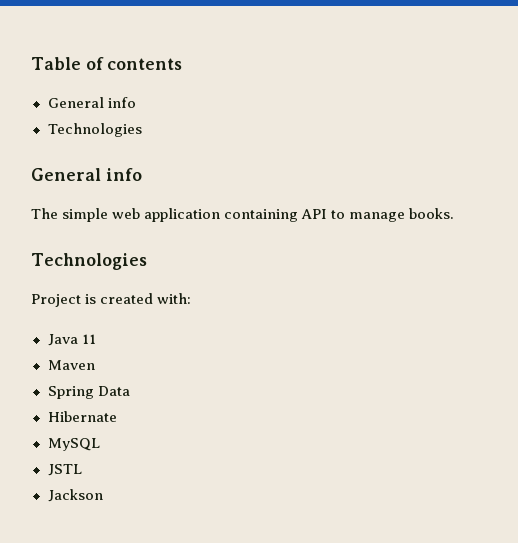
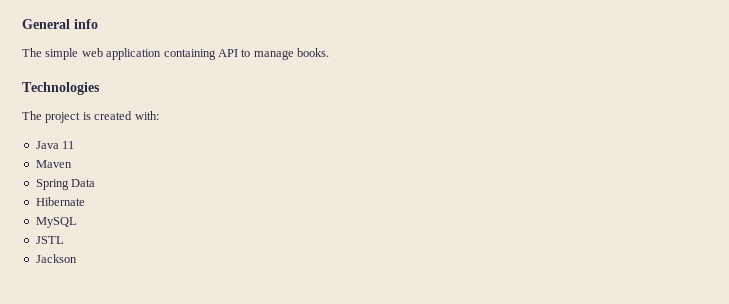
[31,57,183,70] [47,97,136,108] [47,123,143,137] Table of contents // General info // Technologies // -> (22, 24) none
[31,294,81,307] Project -> [22,111,81,123] The project

